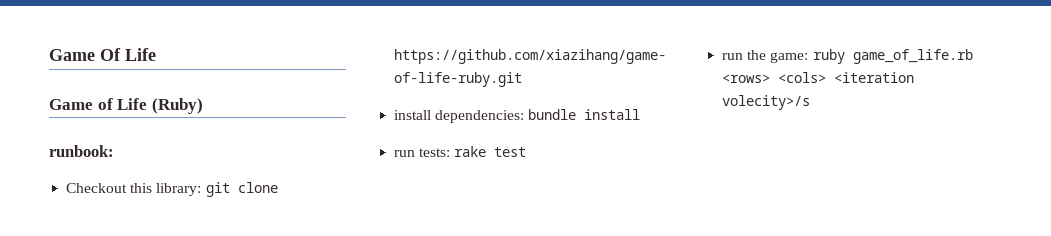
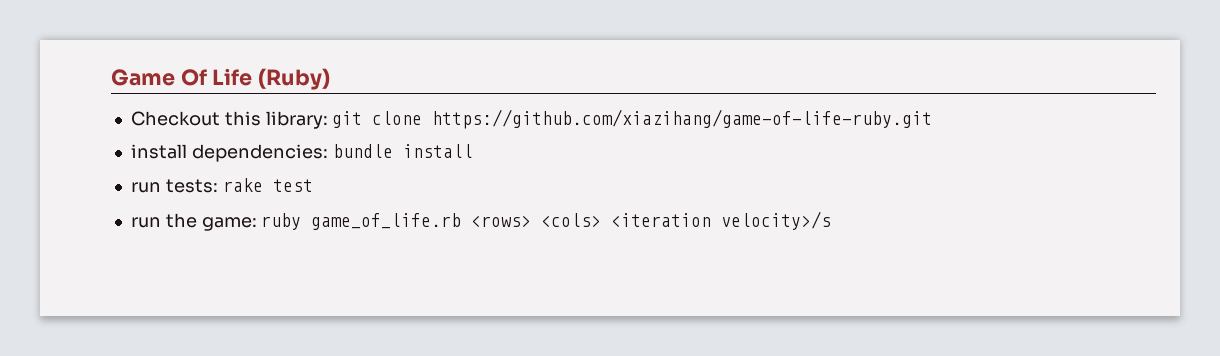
[49,98,148,110] // Game of Life -> (253, 77) none
[49,145,114,157] // runbook: -> (331, 79) none
[722,95,811,110] volecity>/s -> [721,211,832,230] velocity>/s

